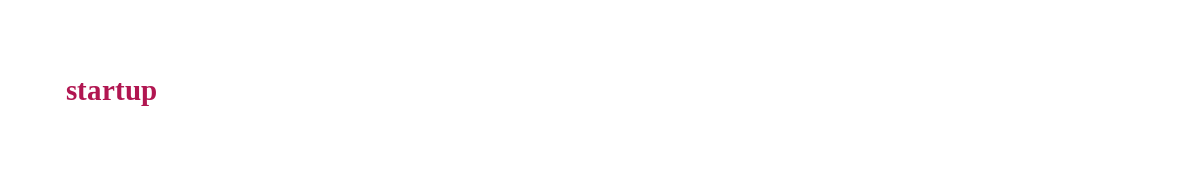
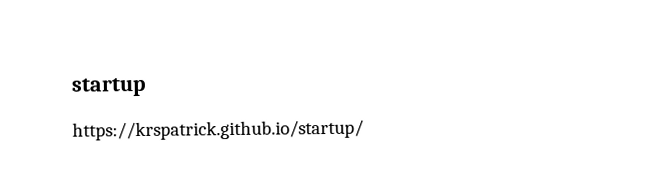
(157, 94) none -> [72,119,364,141] // https://krspatrick.github.io/startup/

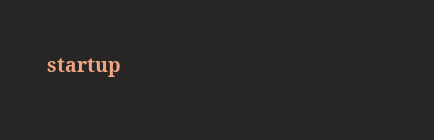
[72,119,364,141] // https://krspatrick.github.io/startup/ -> (121, 67) none

